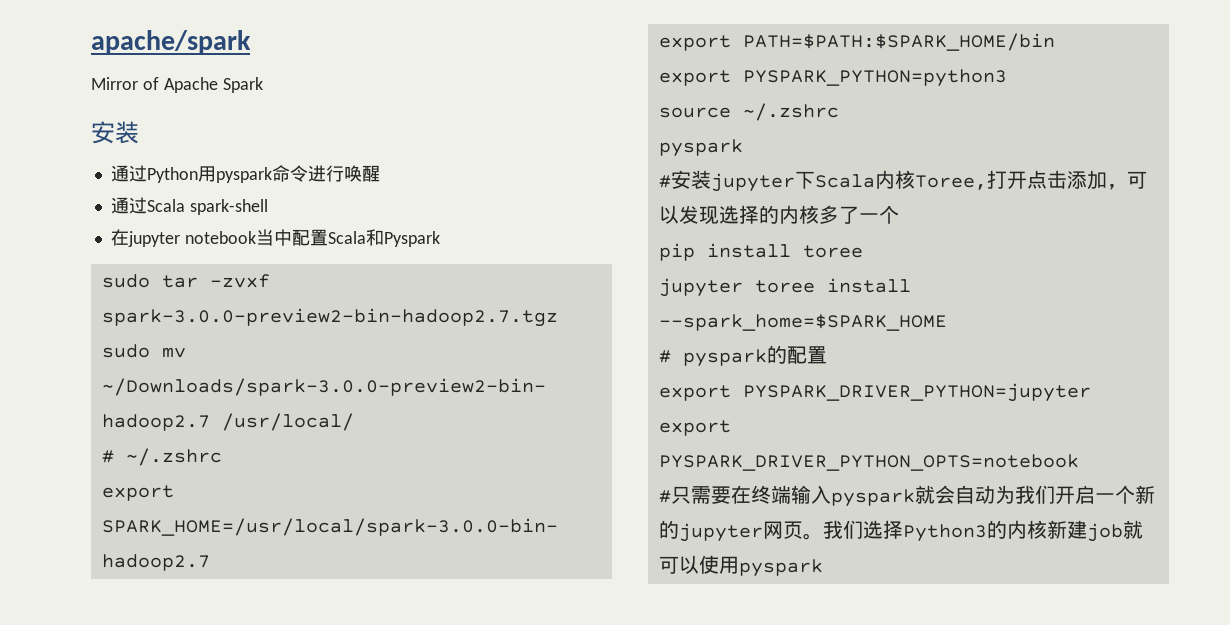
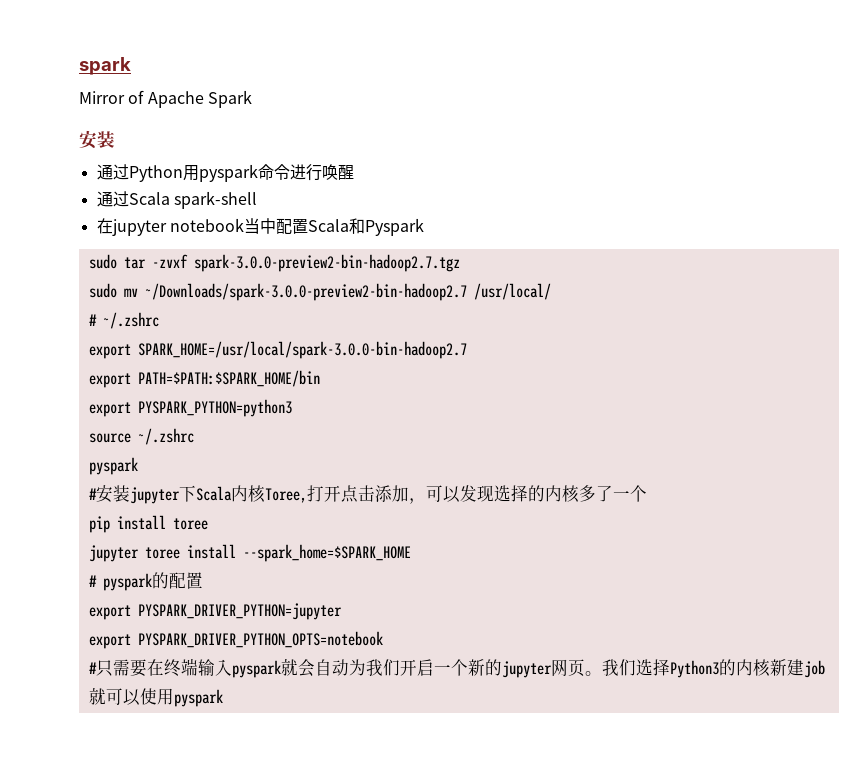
[91,30,251,54] apache/spark -> [79,57,131,75] spark

